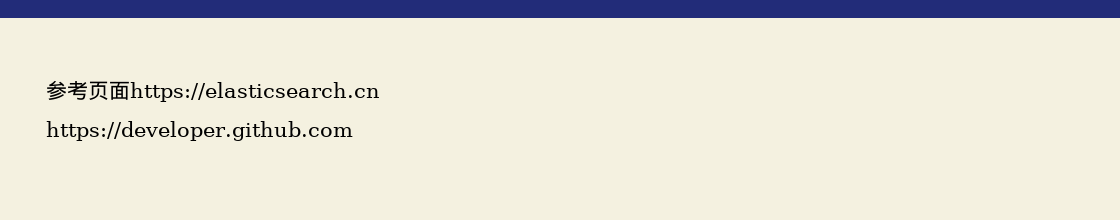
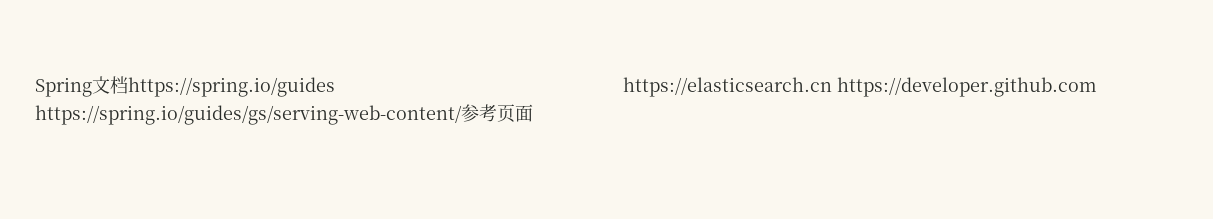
(46, 90) none -> [35,76,335,97] [35,105,462,125] Spring文档https://spring.io/guides https://spring.io/guides/gs/serving-web-content/
(380, 92) // -> (832, 87) none

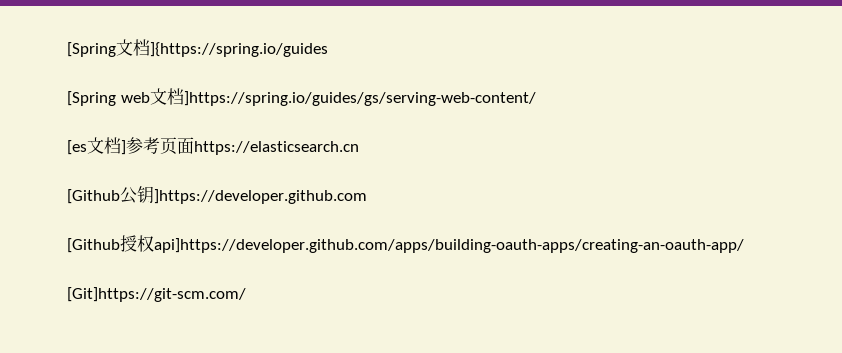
[35,76,335,97] [35,104,533,125] [623,77,1097,97] Spring文档https://spring.io/guides https://spring.io/guides/gs/serving-web-content/参考页面https://elasticsearch.cn https://developer.github.com -> [67,39,328,57] [67,88,536,106] [67,137,359,155] [67,186,367,204] [67,235,744,253] [67,287,246,302] [Spring文档]{https://spring.io/guides // [Spring web文档]https://spring.io/guides/gs/serving-web-content/ // [es文档]参考页面https://elasticsearch.cn // [Github公钥]https://developer.github.com // [Github授权api]https://developer.github.com/apps/building-oauth-apps/creating-an-oauth-app/ // [Git]https://git-scm.com/

